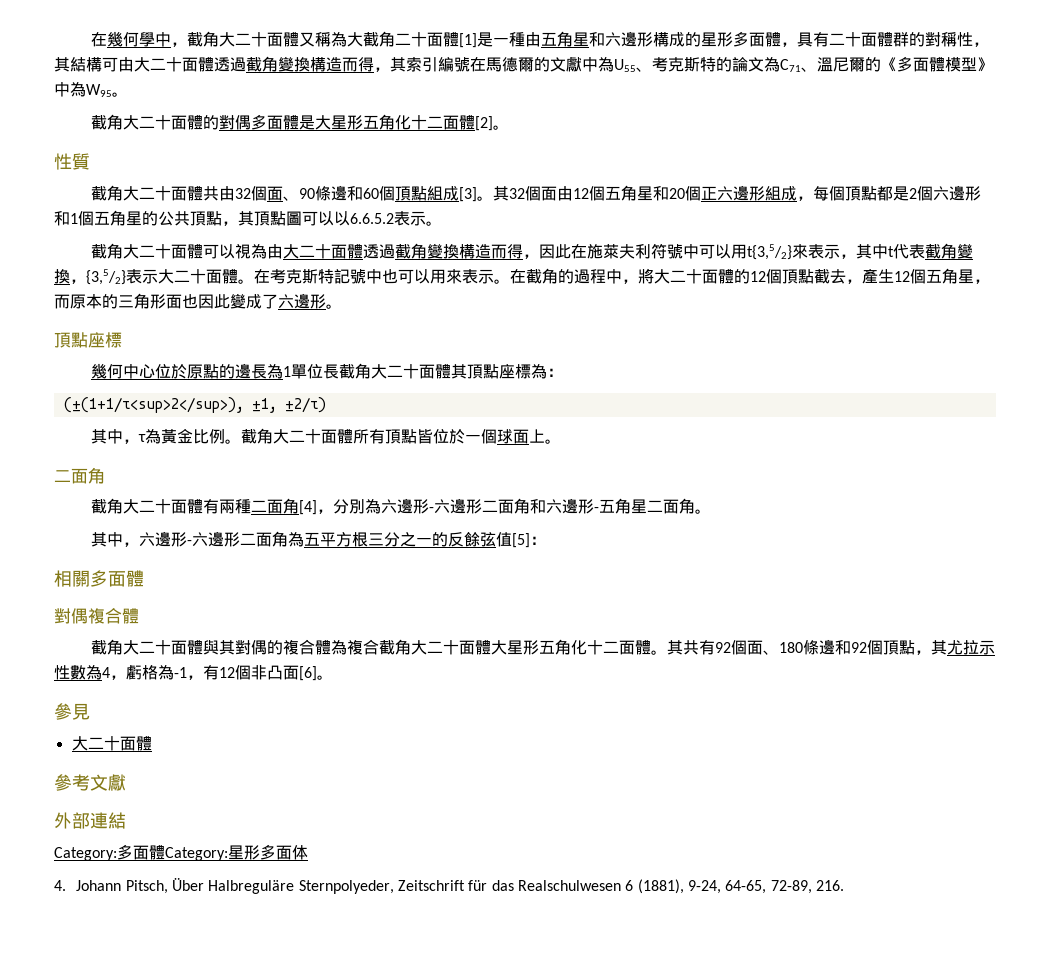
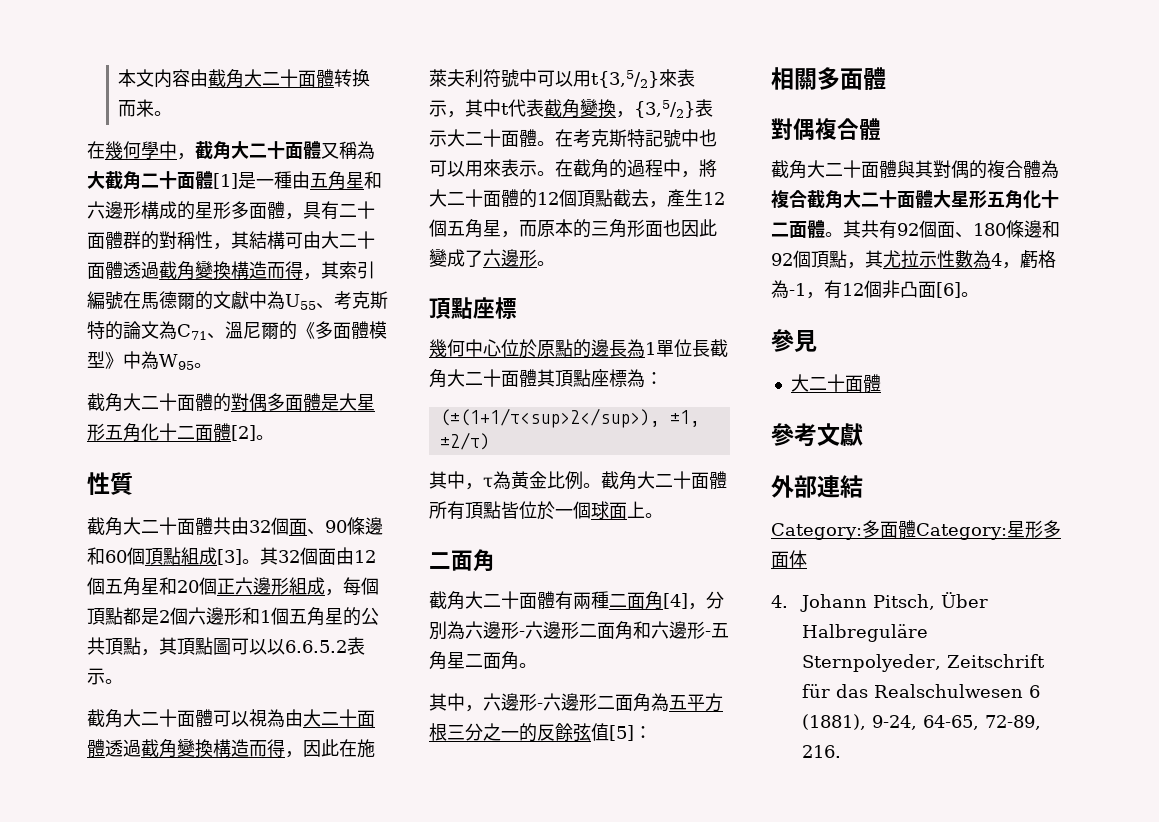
(91, 39) none -> [118,69,371,88] [118,99,173,117] 本文内容由截角大二十面體转换而来。 //

